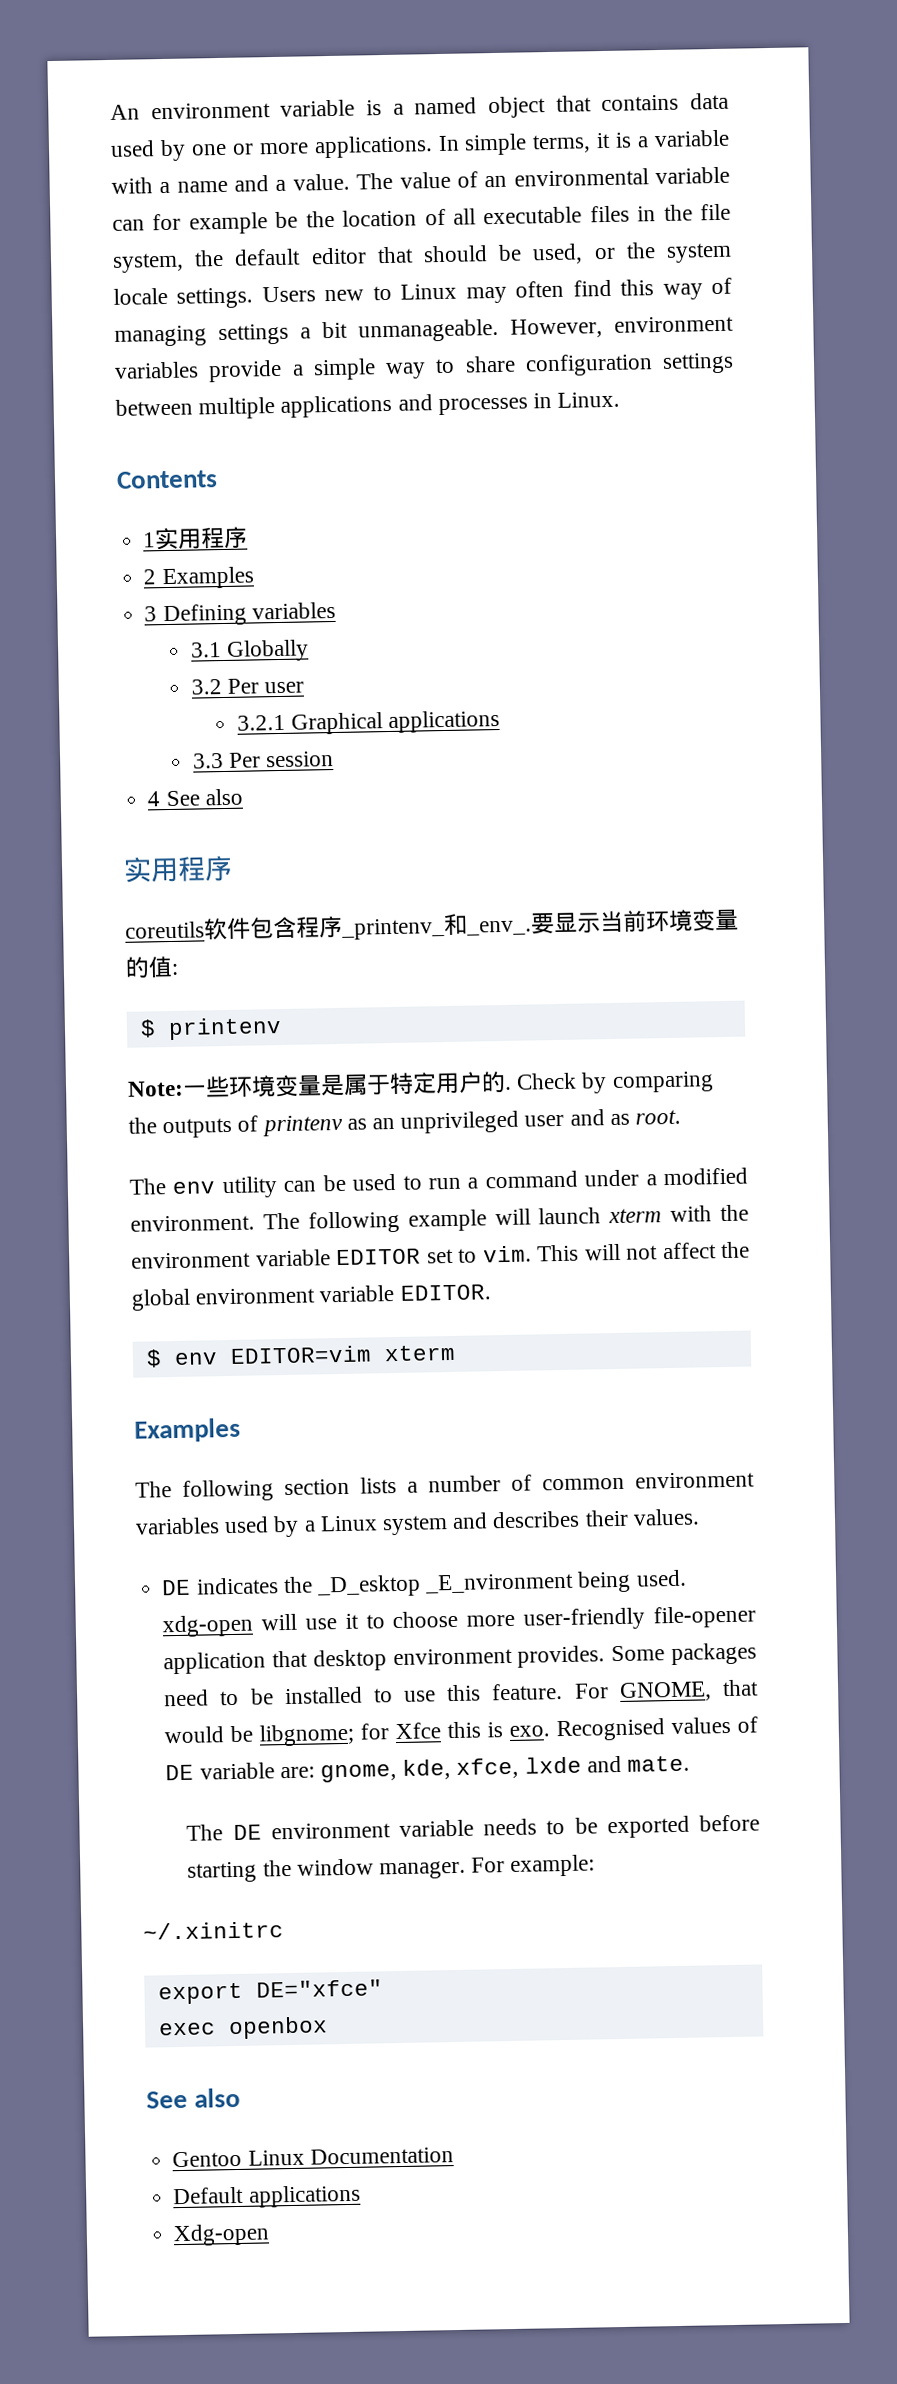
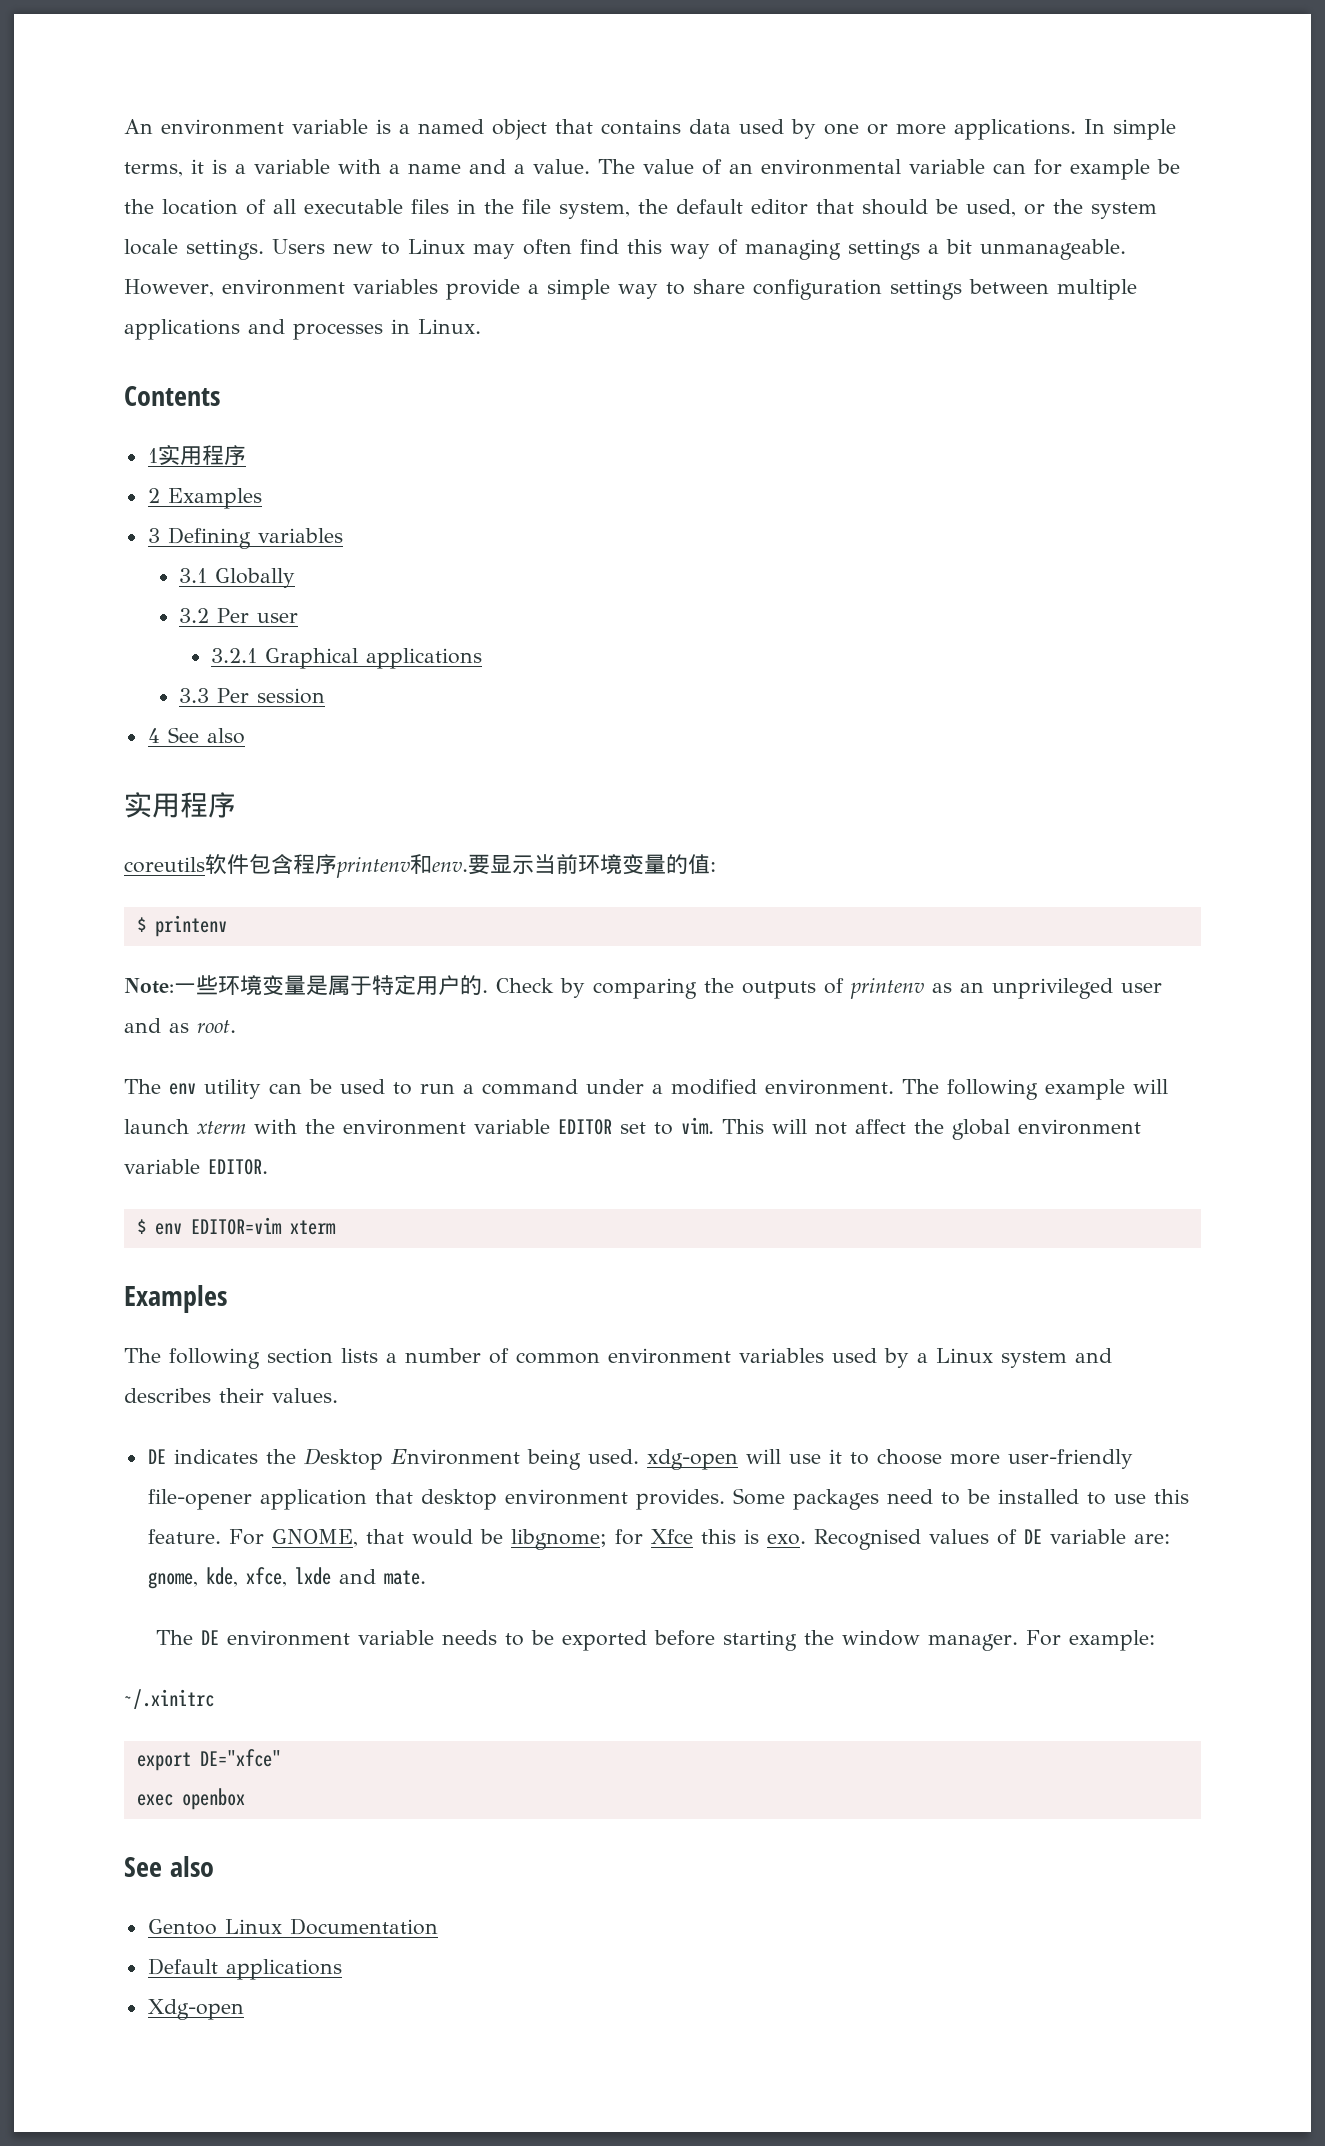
[341,913,532,940] _printenv_和_env_. -> [336,854,468,878] printenv和env.
[315,1572,575,1598] _D_esktop _E_nvironment -> [303,1448,520,1470] Desktop Environment

